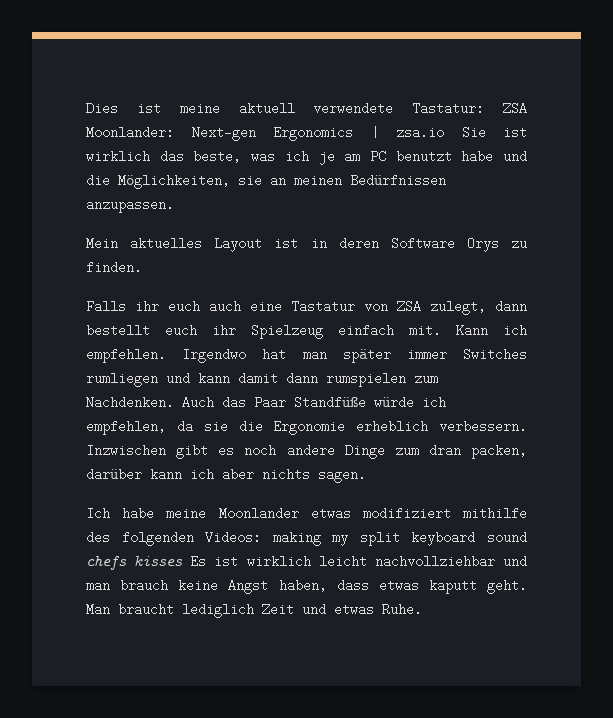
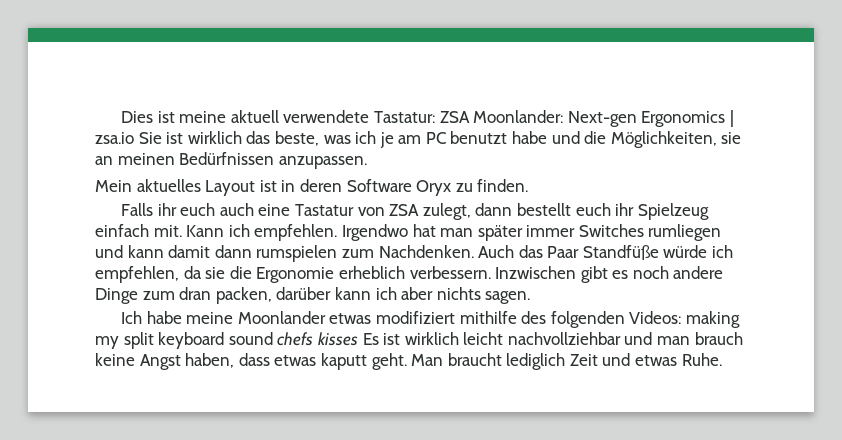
[466,237,499,252] Orys -> [416,180,452,196] Oryx

